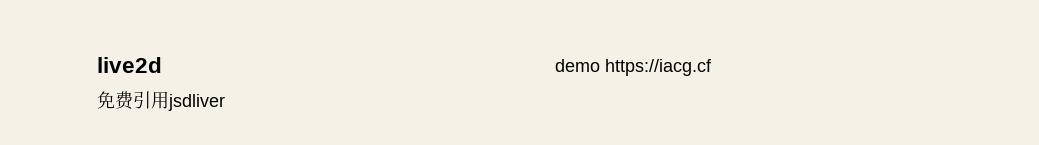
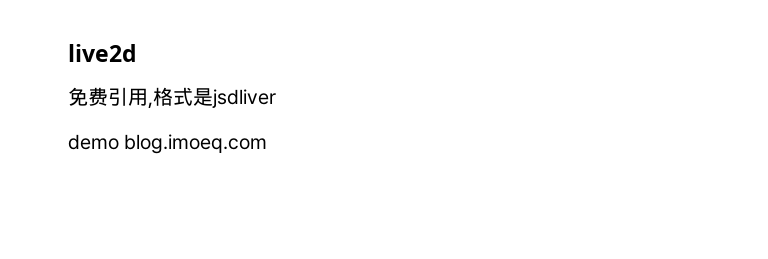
(169, 100) none -> [148,87,213,109] ,格式是
[605,59,712,76] https://iacg.cf -> [124,134,268,154] blog.imoeq.com

